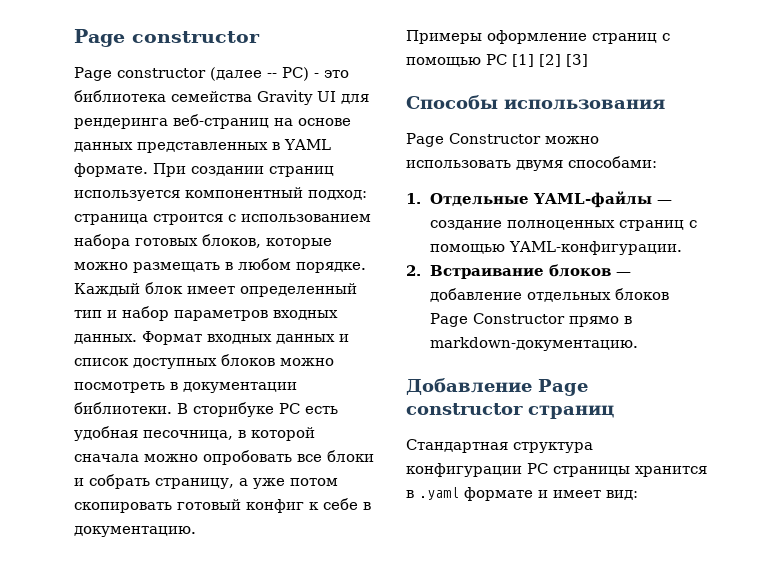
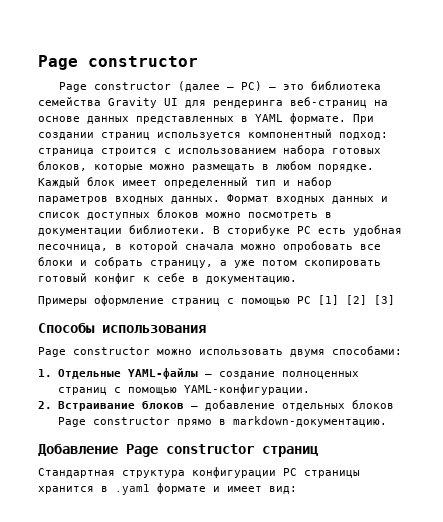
[267,67,319,81] -- PC) - -> [226,81,276,91] – PC) —
[449,133,541,144] Constructor -> [73,347,150,355] constructor
[472,313,565,324] Constructor -> [92,417,170,425] constructor

